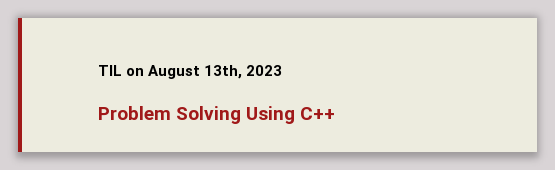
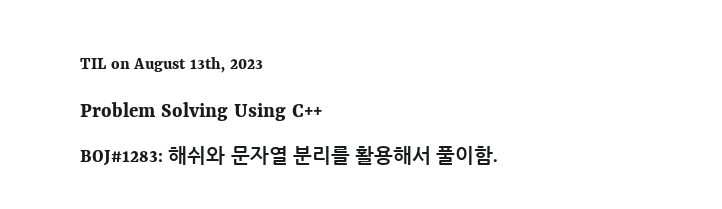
(336, 113) none -> [80,146,499,166] // BOJ#1283: 해쉬와 문자열 분리를 활용해서 풀이함.

